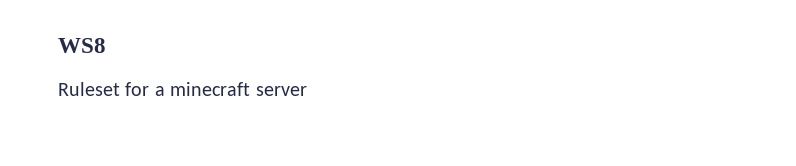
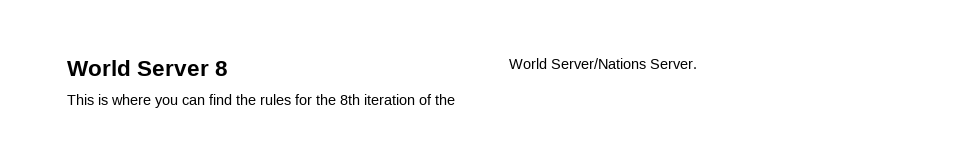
[58,38,106,53] [58,82,307,96] WS8 // Ruleset for a minecraft server -> [67,60,229,76] [67,94,455,108] [509,58,697,69] World Server 8 // This is where you can find the rules for the 8th iteration of the World Server/Nations Server.

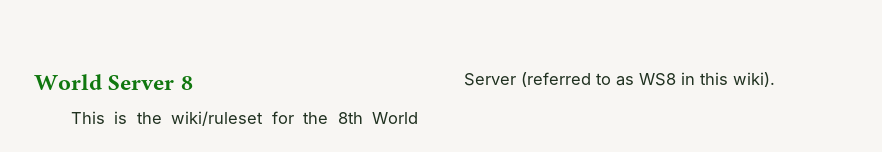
[111,94,455,108] [509,58,697,69] where you can find the rules for the 8th iteration of the World Server/Nations Server. -> [136,111,419,126] [464,72,775,87] the wiki/ruleset for the 8th World Server (referred to as WS8 in this wiki).

